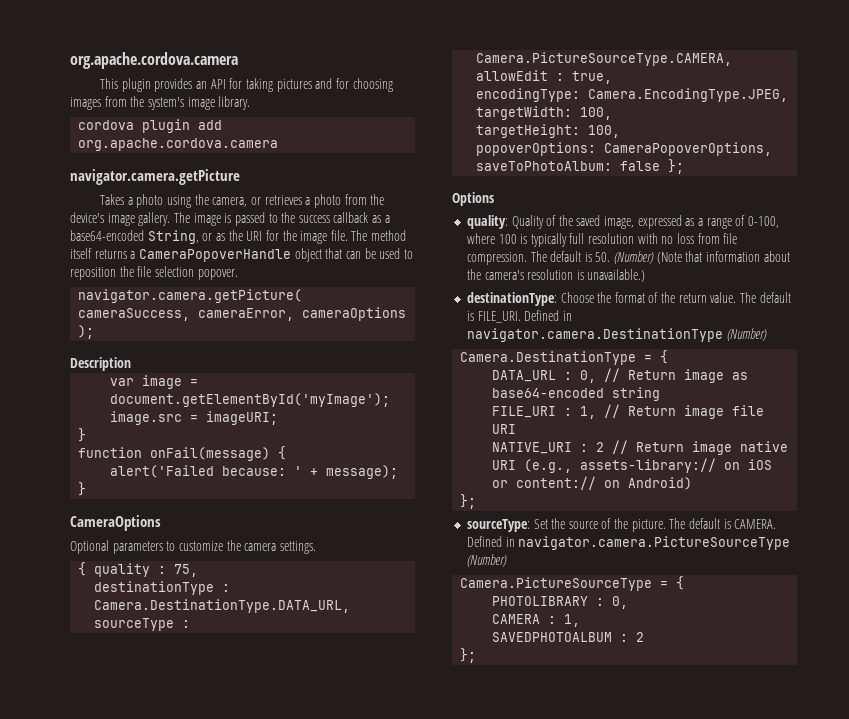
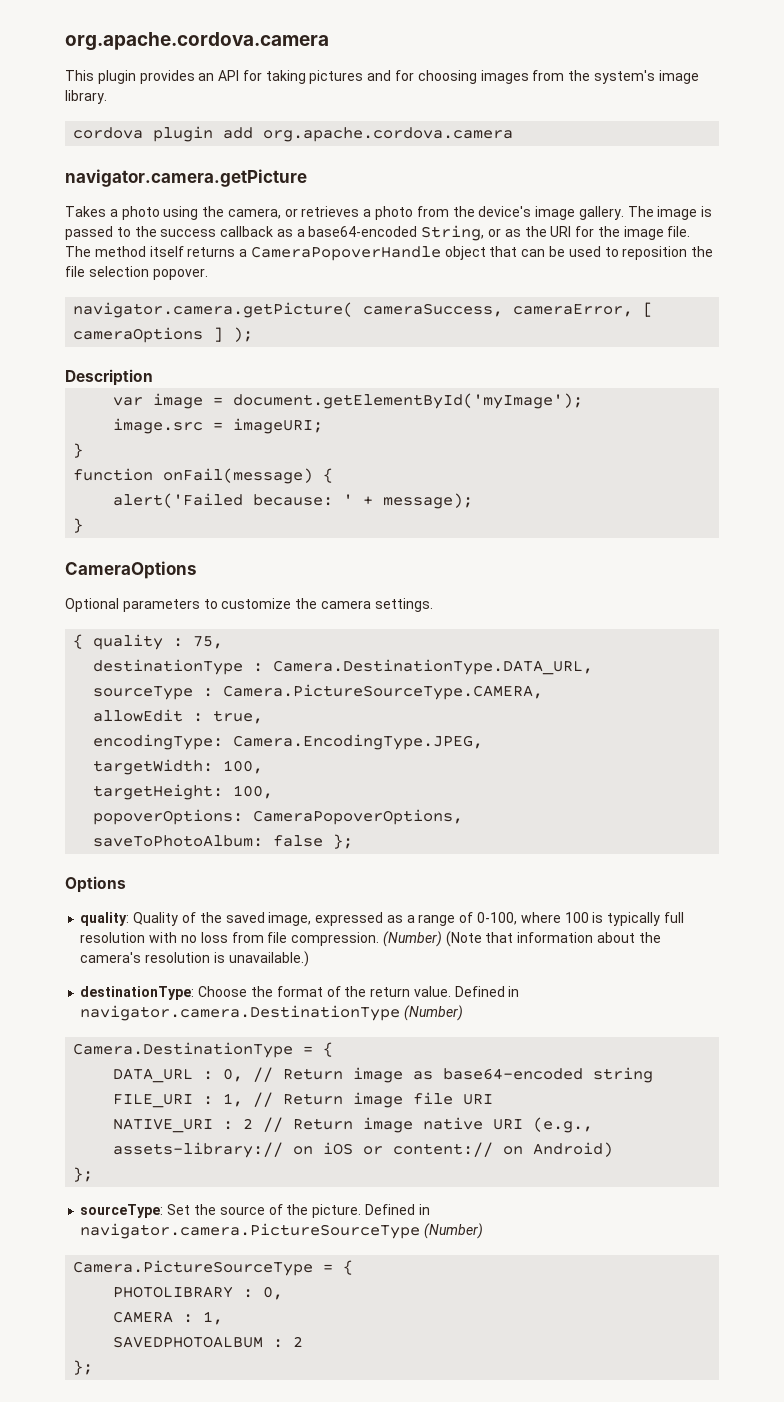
[302,307,407,321] cameraOptions -> [643,302,654,317] [73,327,224,343] [ cameraOptions ]
[530,251,611,262] The default is 50. -> (380, 939) none
[740,292,791,303] [466,311,521,323] The default is FILE_URI. -> (451, 991) none
[669,518,777,529] The default is CAMERA. -> (362, 1211) none

